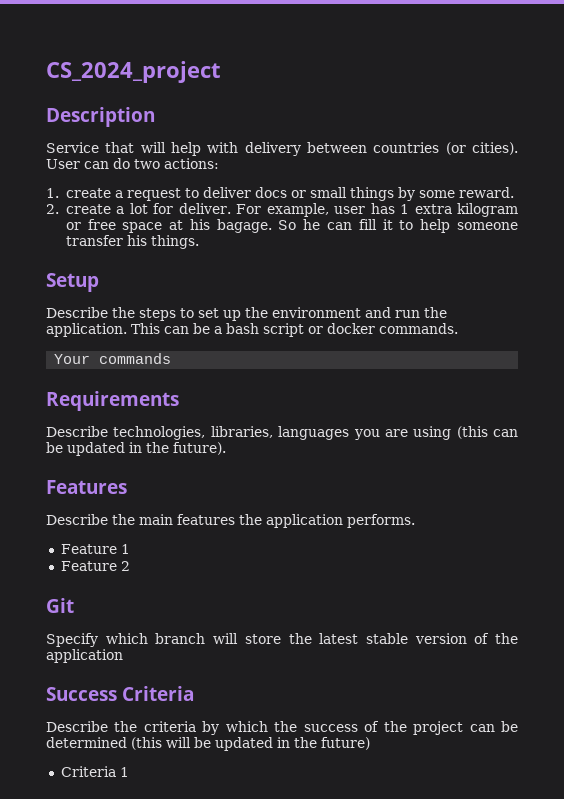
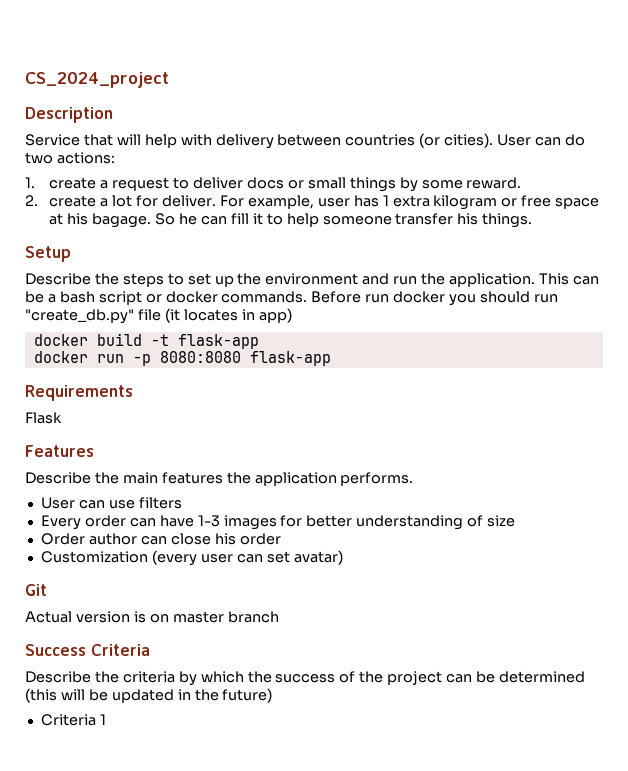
[54,353,172,364] [46,391,179,411] [46,426,518,440] [46,442,226,456] // Your commands // Requirements // Describe technologies, libraries, languages you are using (this can be updated in the future). -> [311,291,558,306] [25,308,292,324] [33,333,259,349] [33,351,331,366] [25,385,133,401] [25,412,62,424] Before run docker you should run "create_db.py" file (it locates in app) // docker build -t flask-app // docker run -p 8080:8080 flask-app // Requirements // Flask
[60,544,130,554] [60,561,130,571] [46,598,74,613] [46,633,518,647] [46,649,123,663] Feature 1 // Feature 2 // Git // Specify which branch will store the latest stable version of the application -> [40,497,182,509] [40,515,516,530] [40,533,281,545] [40,550,343,566] [25,584,47,596] [25,611,279,623] User can use filters // Every order can have 1-3 images for better understanding of size // Order author can close his order // Customization (every user can set avatar) // Git // Actual version is on master branch

